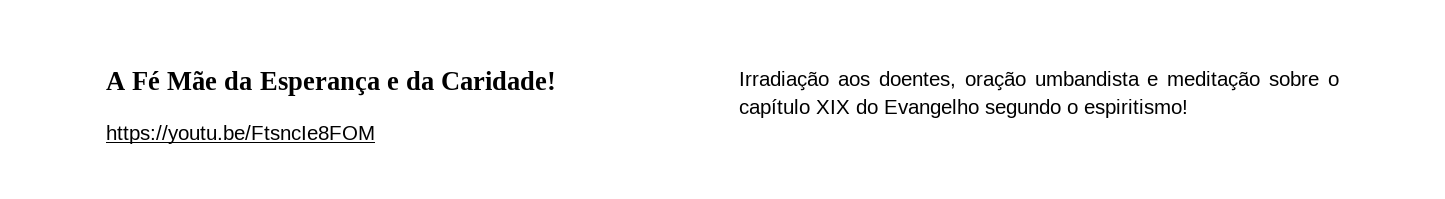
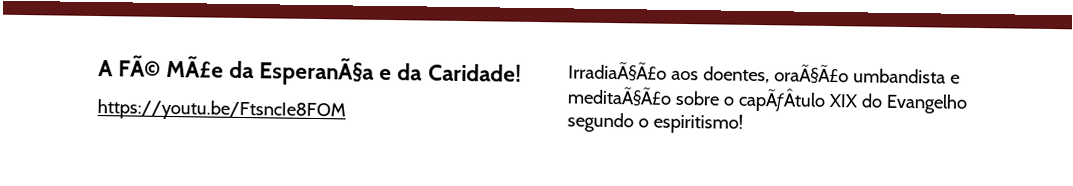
[132,71,380,96] Fé Mãe da Esperança -> [118,55,375,86] FÃ© MÃ£e da EsperanÃ§a
[739,71,829,91] Irradiação -> [568,61,667,82] IrradiaÃ§Ã£o
[964,71,1026,91] oração -> [773,64,849,85] oraÃ§Ã£o
[1167,71,1261,91] meditação -> [567,86,672,107] meditaÃ§Ã£o
[739,99,810,118] capítulo -> [737,87,826,112] capÃƒÂtulo

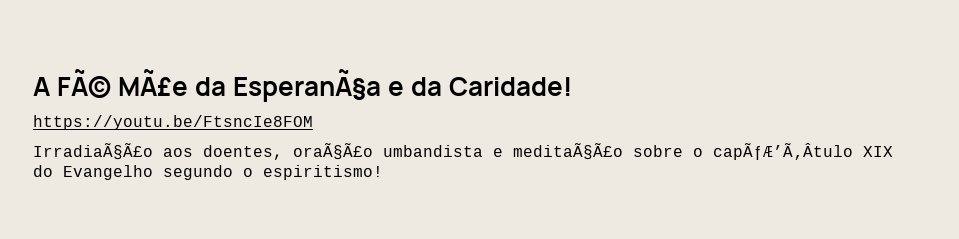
[737,87,826,112] capÃƒÂtulo -> [713,143,853,160] capÃƒÆ’Ã‚Âtulo

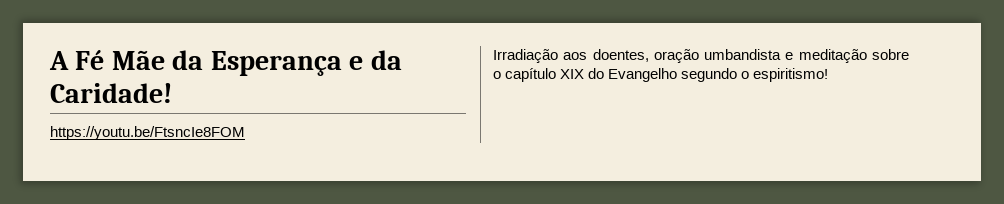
[57,69,382,102] FÃ© MÃ£e da EsperanÃ§a -> [75,50,342,76] Fé Mãe da Esperança
[33,143,153,160] IrradiaÃ§Ã£o -> [493,49,558,63] Irradiação
[293,143,373,160] oraÃ§Ã£o -> [653,49,699,63] oração
[513,143,623,160] meditaÃ§Ã£o -> [798,49,867,63] meditação
[713,143,853,160] capÃƒÆ’Ã‚Âtulo -> [505,68,557,82] capítulo

